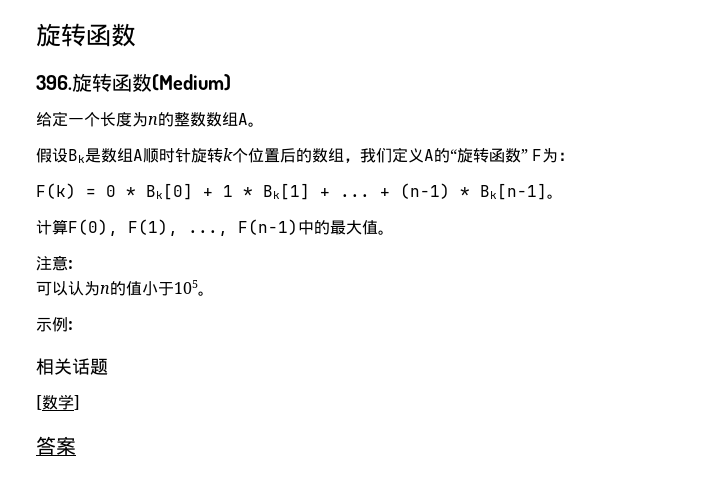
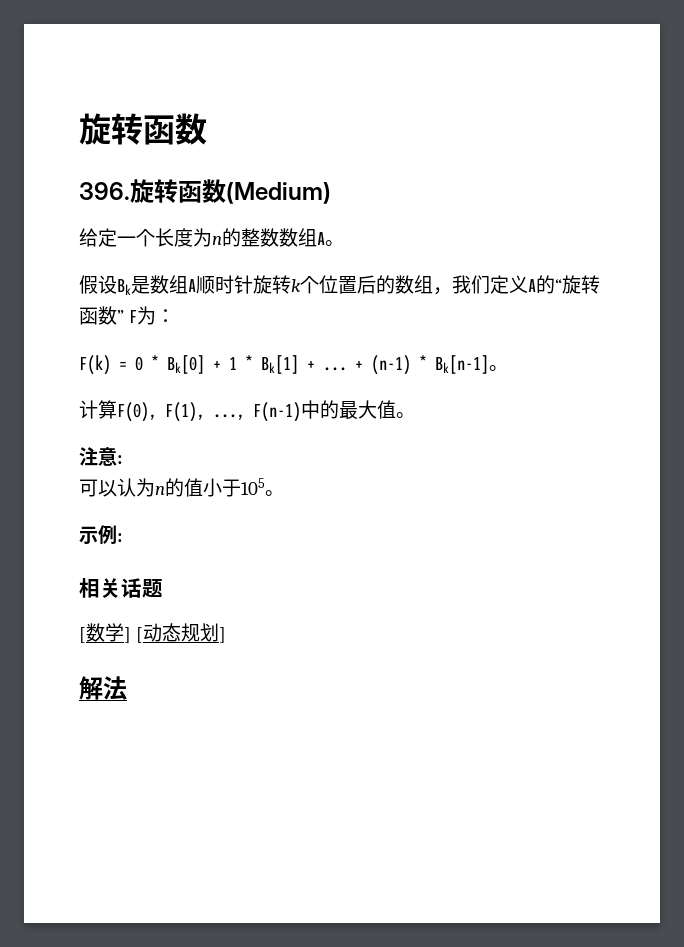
[36,436,76,455] // 答案 -> [136,623,227,643] [79,676,127,700] [动态规划] // 解法

